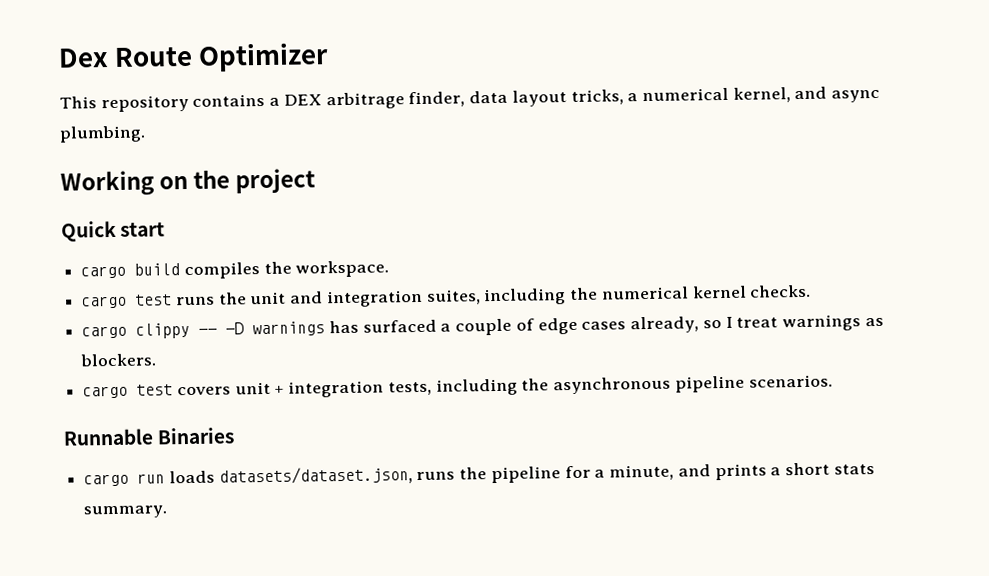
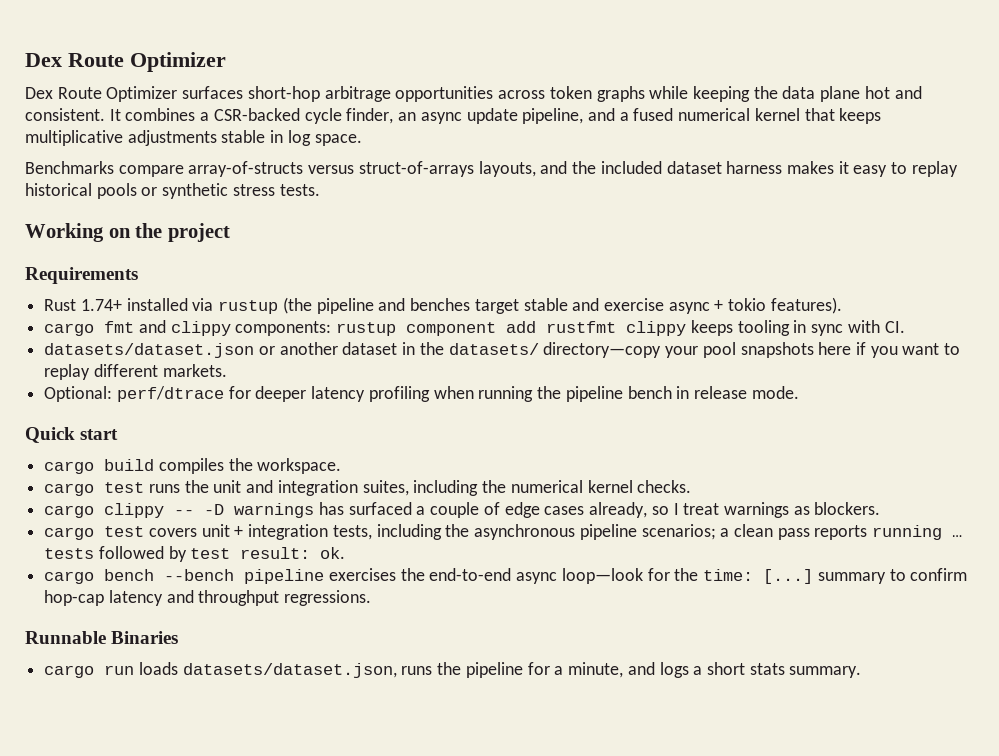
[59,86,881,113] [59,125,146,143] [60,168,317,197] This repository contains a DEX arbitrage finder, data layout tricks, a numerical kernel, and async plumbing. // Working on the project -> [25,86,922,102] [25,108,882,124] [25,130,362,146] [25,161,958,177] [25,183,320,199] [25,223,230,242] [25,267,138,284] [44,297,842,314] [44,320,905,336] [44,342,961,358] [44,364,227,380] [44,386,799,402] Dex Route Optimizer surfaces short-hop arbitrage opportunities across token graphs while keeping the data plane hot and consistent. It combines a CSR-backed cycle finder, an async update pipeline, and a fused numerical kernel that keeps multiplicative adjustments stable in log space. // Benchmarks compare array-of-structs versus struct-of-arrays layouts, and the included dataset harness makes it easy to replay historical pools or synthetic stress tests. // Working on the project // Requirements // Rust 1.74+ installed via rustup (the pipeline and benches target stable and exercise async + tokio features). // cargo fmt and clippy components: rustup component add rustfmt clippy keeps tooling in sync with CI. // datasets/dataset.json or another dataset in the datasets/ directory—copy your pool snapshots here if you want to replay different markets. // Optional: perf/dtrace for deeper latency profiling when running the pipeline bench in release mode.
[748,374,833,388] scenarios. -> [641,524,963,540] [44,546,346,562] [44,568,968,584] [44,590,372,606] scenarios; a clean pass reports running … tests followed by test result: ok. // cargo bench --bench pipeline exercises the end-to-end async loop—look for the time: [...] summary to confirm hop-cap latency and throughput regressions.
[714,463,767,481] prints -> [659,662,689,678] logs

